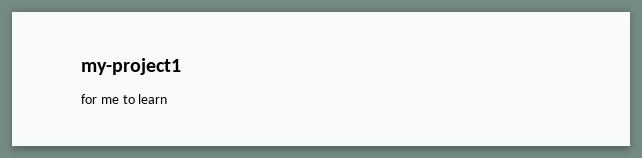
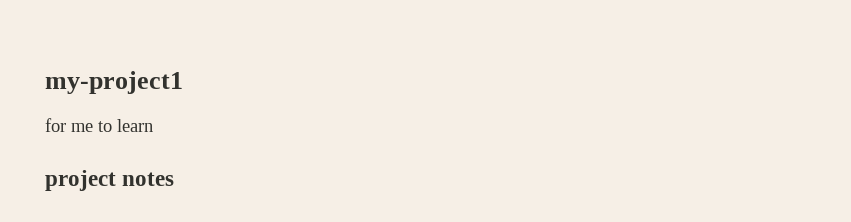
(168, 99) none -> [45,170,175,191] // project notes

